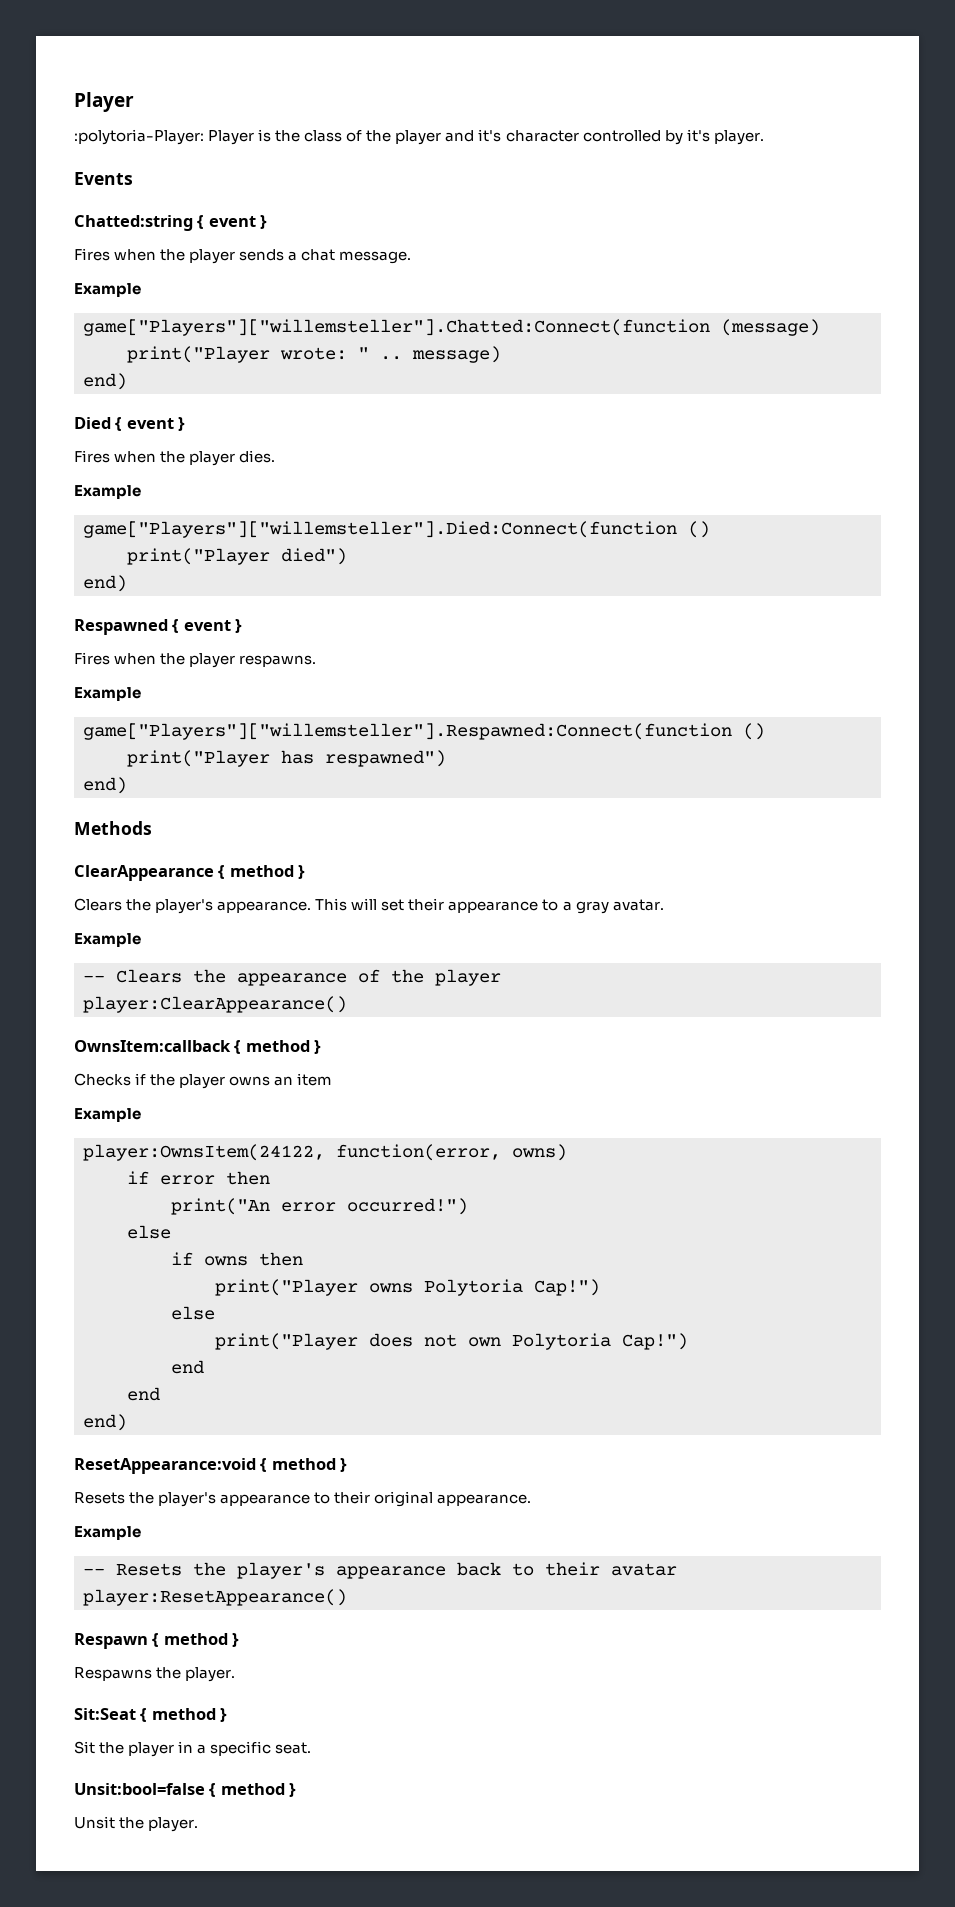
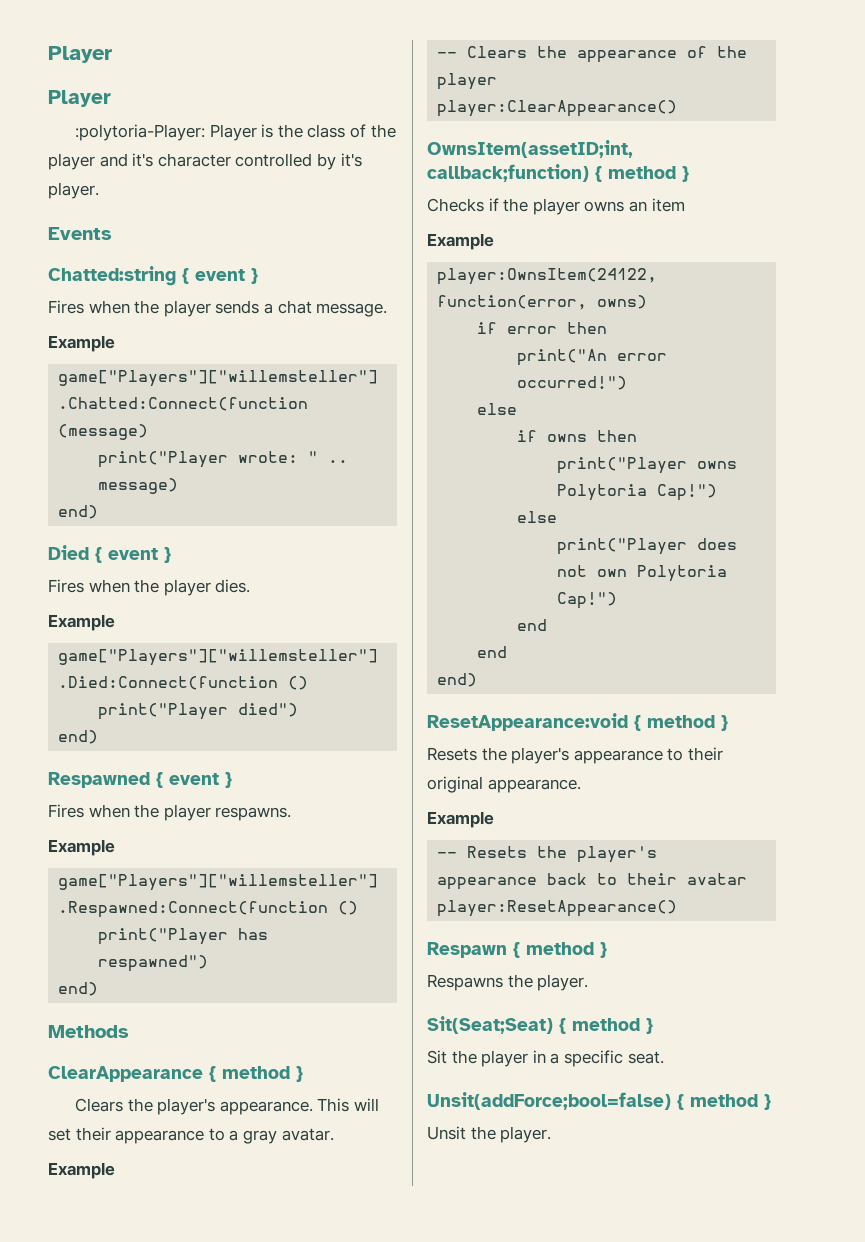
[74,92,134,112] Player -> [48,46,112,63] [48,90,111,107] Player // Player
[74,1040,231,1052] OwnsItem:callback -> [427,140,633,158] [427,164,589,182] OwnsItem(assetID;int, callback;function)
[74,1708,136,1720] Sit:Seat -> [427,1016,553,1034] Sit(Seat;Seat)
[74,1783,205,1795] Unsit:bool=false -> [427,1092,671,1110] Unsit(addForce;bool=false)

